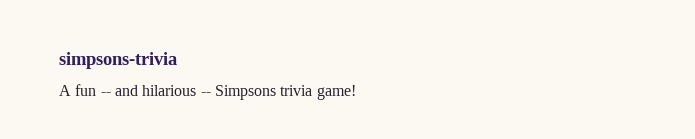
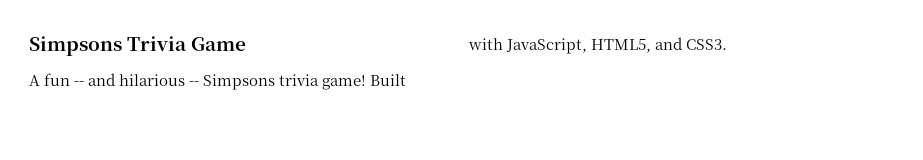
[59,52,177,69] simpsons-trivia -> [29,36,247,56] Simpsons Trivia Game
(356, 92) none -> [370,74,407,86] [468,37,728,54] Built with JavaScript, HTML5, and CSS3.

